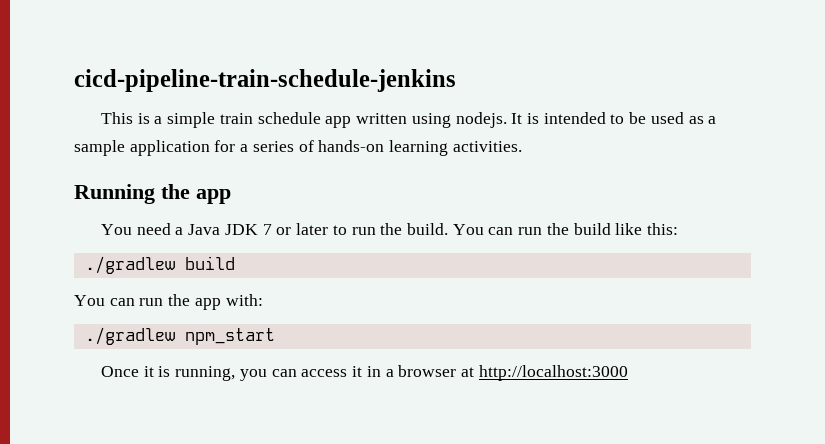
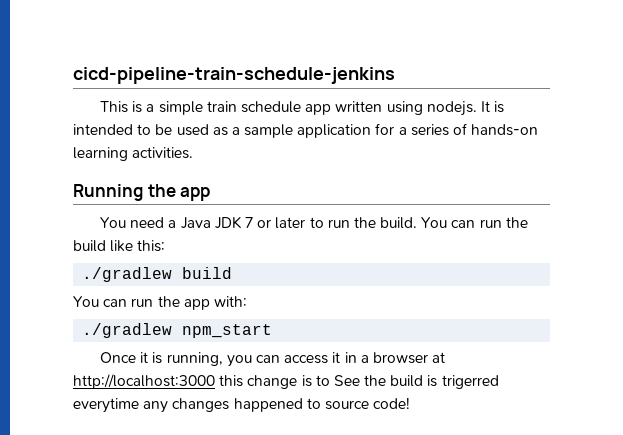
(628, 373) none -> [219,375,499,389] [73,397,411,413] this change is to See the build is trigerred everytime any changes happened to source code!

